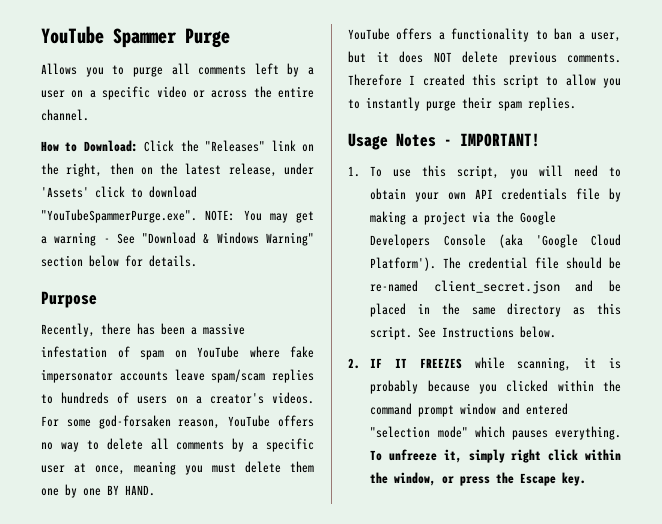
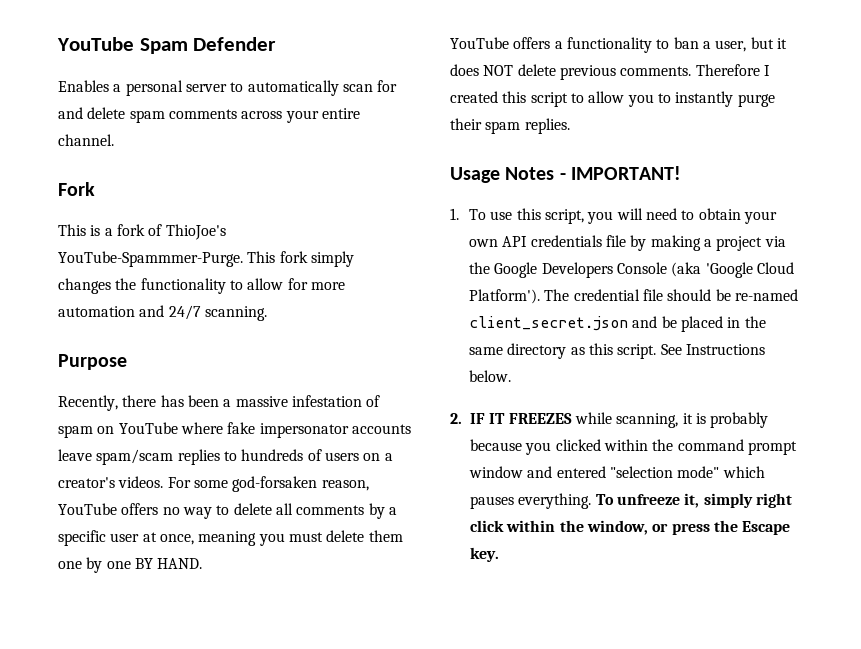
[41,26,230,48] [41,63,314,77] [41,86,314,100] [41,109,89,121] [41,140,314,152] [41,163,314,177] [41,186,197,198] [41,209,314,223] [41,232,314,246] [41,255,197,267] YouTube Spammer Purge // Allows you to purge all comments left by a user on a specific video or across the entire channel. // How to Download: Click the "Releases" link on the right, then on the latest release, under 'Assets' click to download "YouTubeSpammerPurge.exe". NOTE: You may get a warning - See "Download & Windows Warning" section below for details. -> [57,37,277,54] [58,80,398,96] [58,107,360,123] [58,134,114,146] [58,182,95,196] [58,224,226,240] [58,251,354,267] [58,278,345,294] [58,305,267,321] YouTube Spam Defender // Enables a personal server to automatically scan for and delete spam comments across your entire channel. // Fork // This is a fork of ThioJoe's YouTube-Spammmer-Purge. This fork simply changes the functionality to allow for more automation and 24/7 scanning.

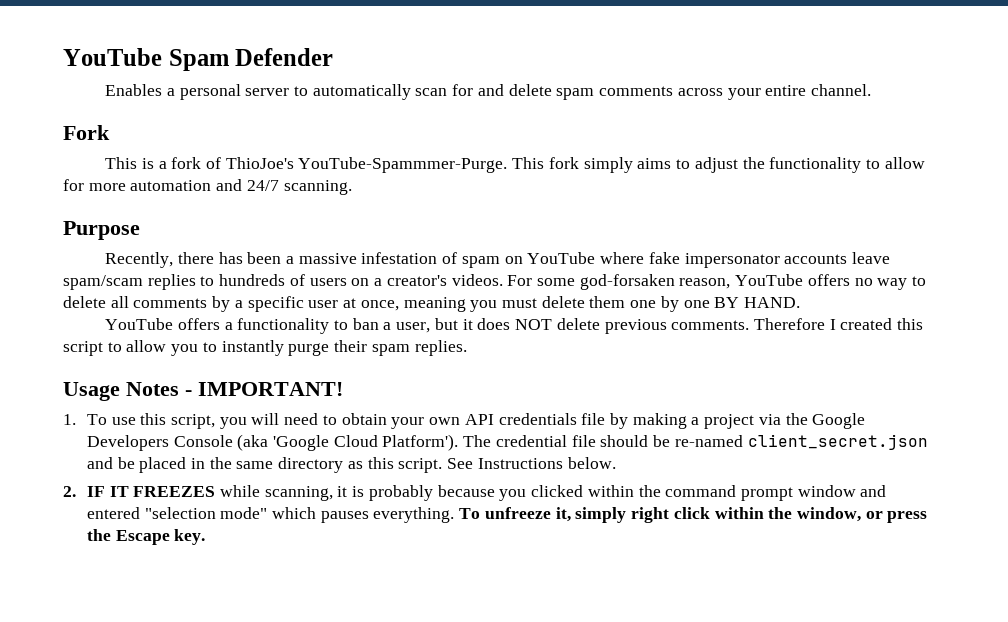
[58,278,111,294] changes -> [637,157,738,173] aims to adjust

